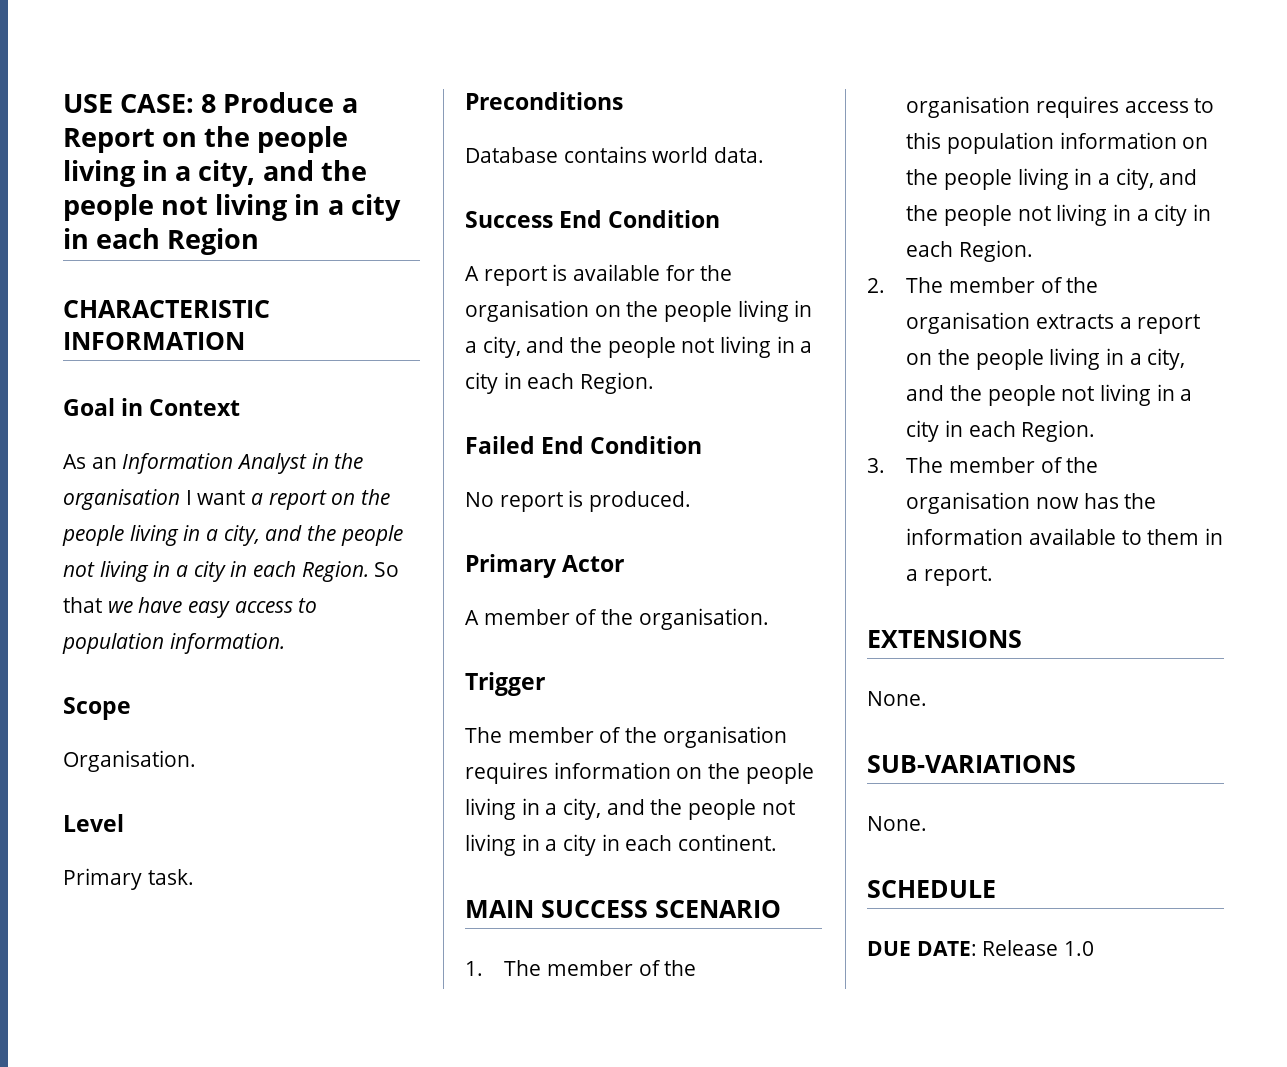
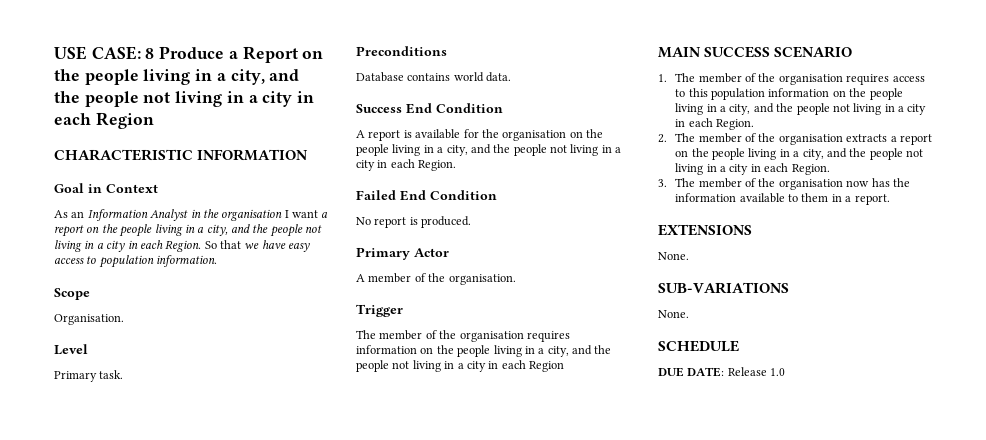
[678,834,778,851] continent. -> [529,361,564,372] Region

